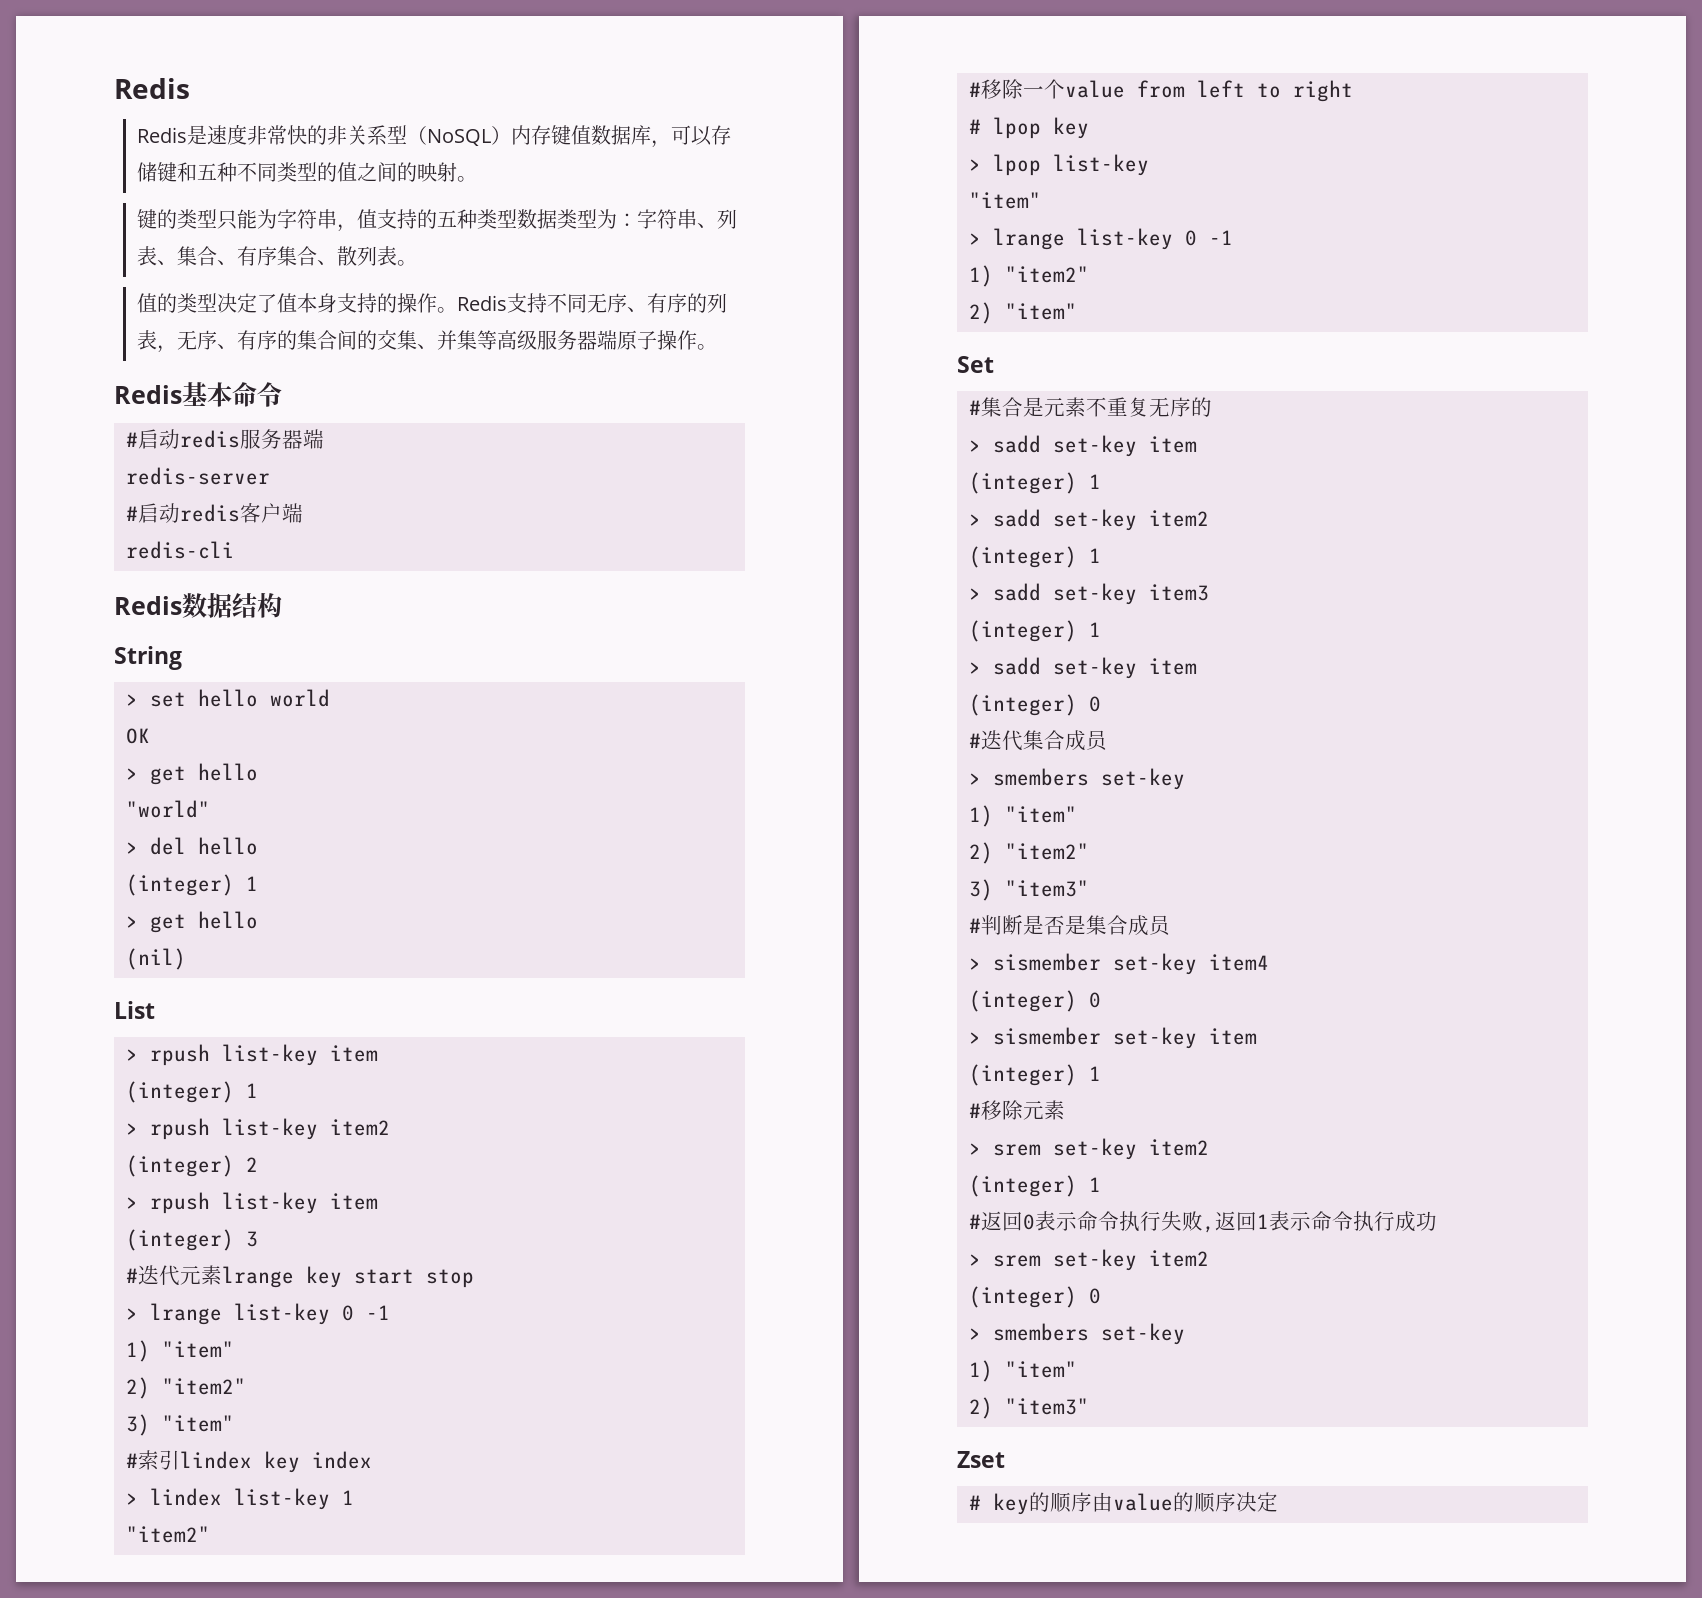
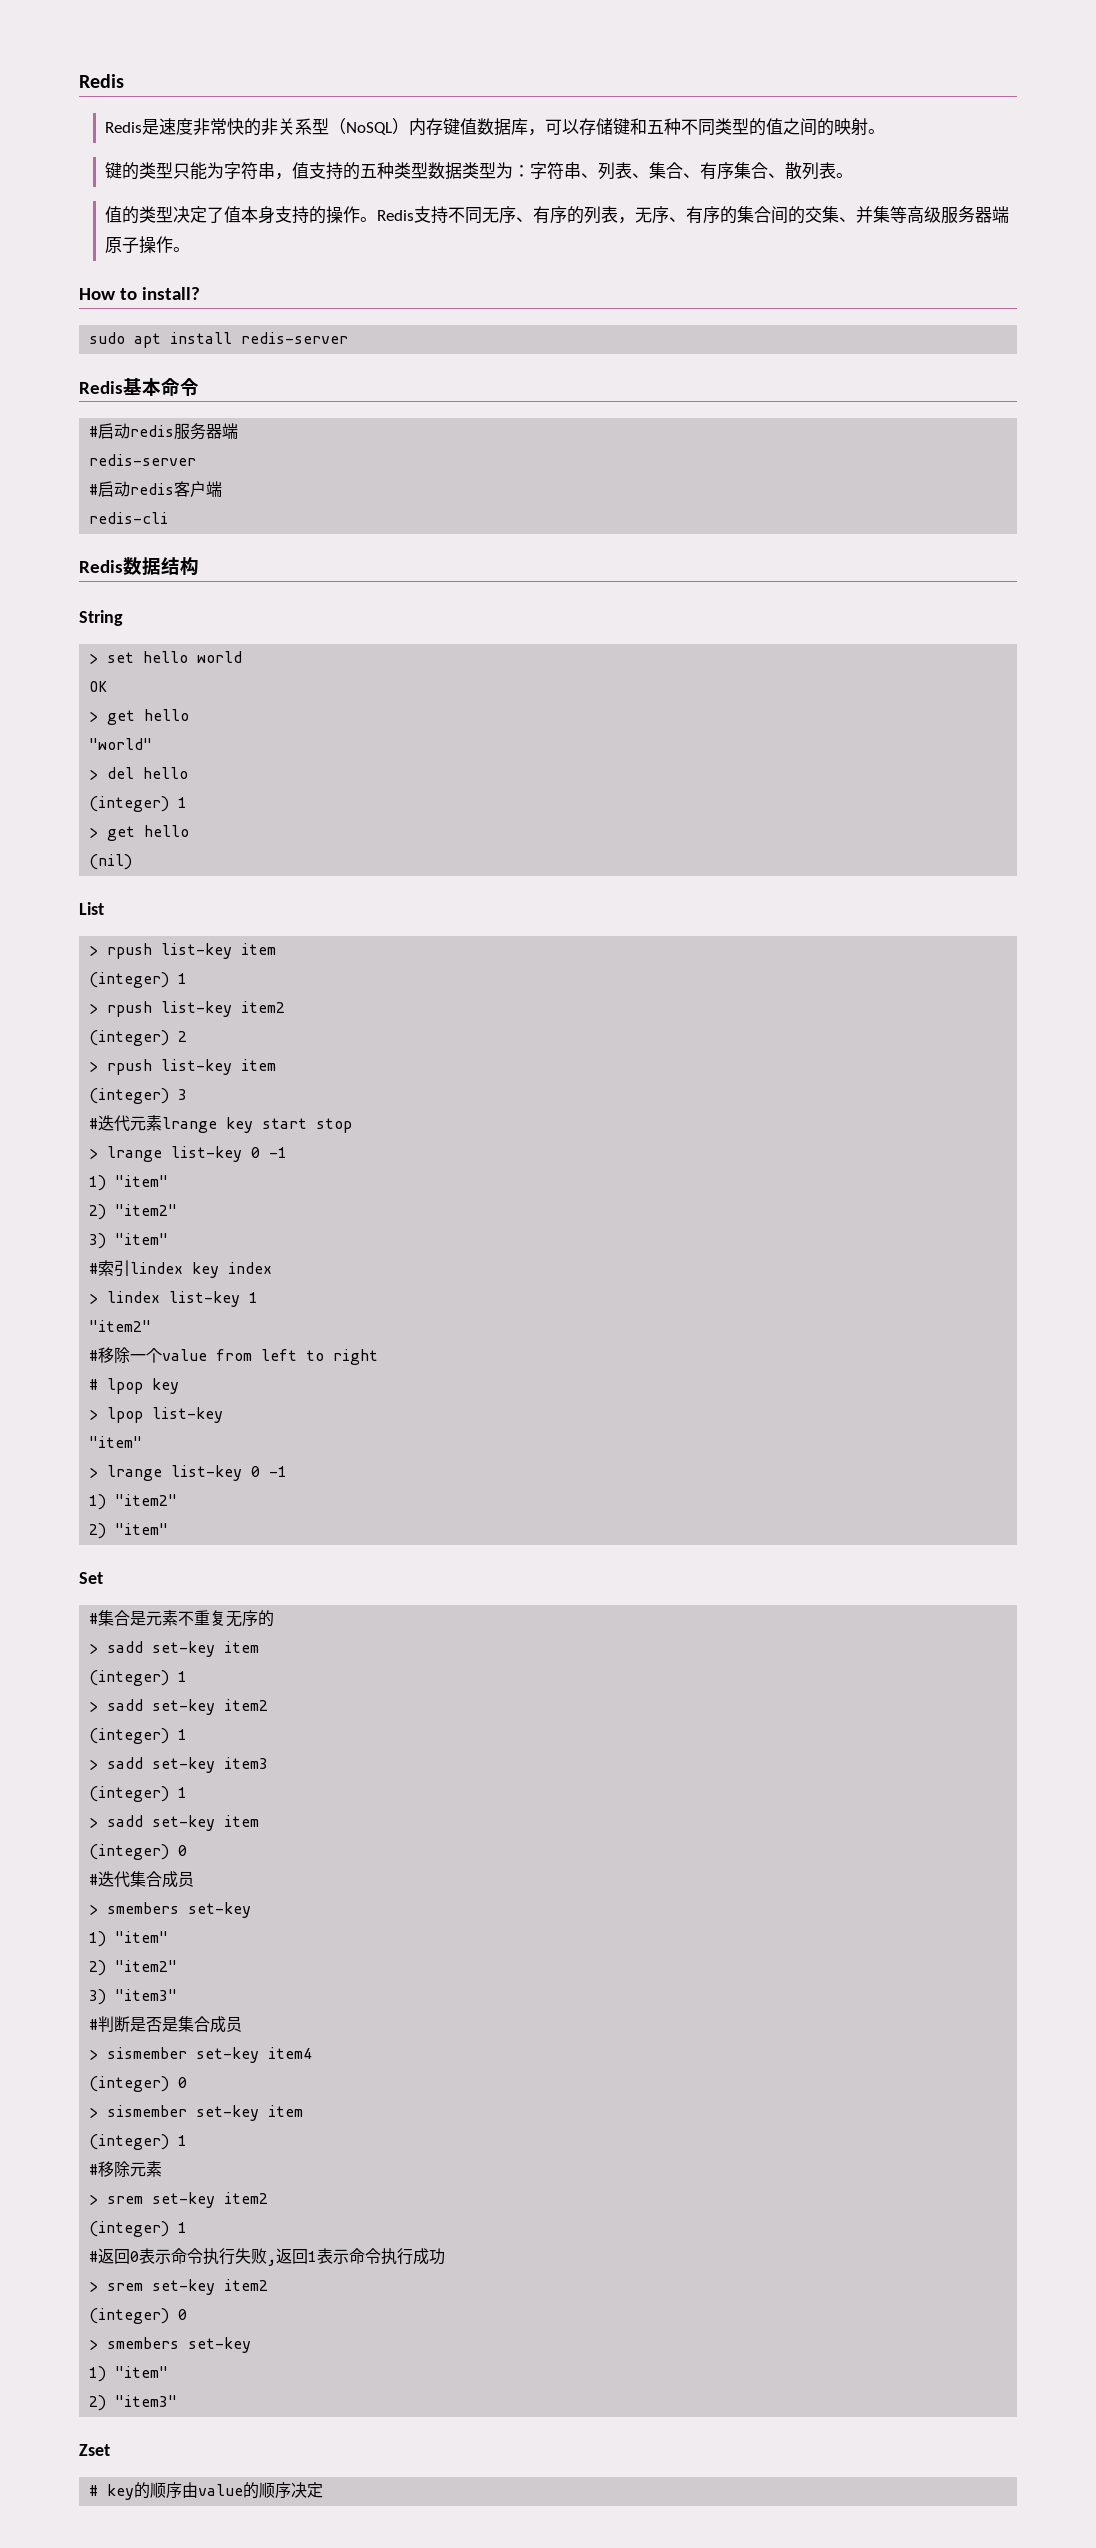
(718, 347) none -> [79,287,200,300] [89,332,349,348] // How to install? // sudo apt install redis-server

